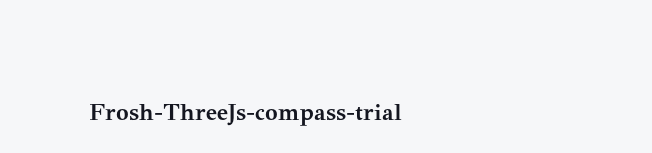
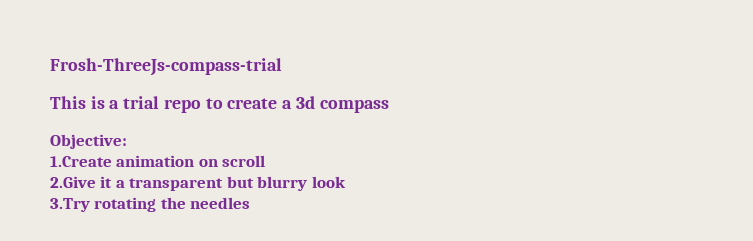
(402, 115) none -> [50,96,389,113] [50,134,127,149] [50,155,266,167] [50,176,346,191] [50,197,251,212] // This is a trial repo to create a 3d compass // Objective: // 1.Create animation on scroll // 2.Give it a transparent but blurry look // 3.Try rotating the needles

